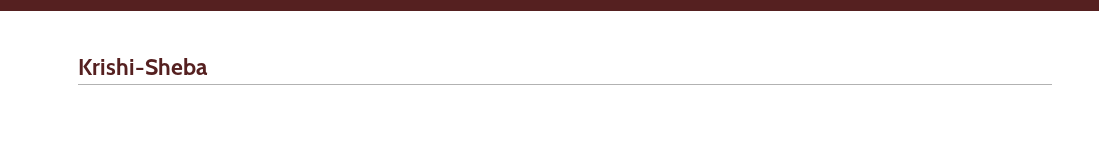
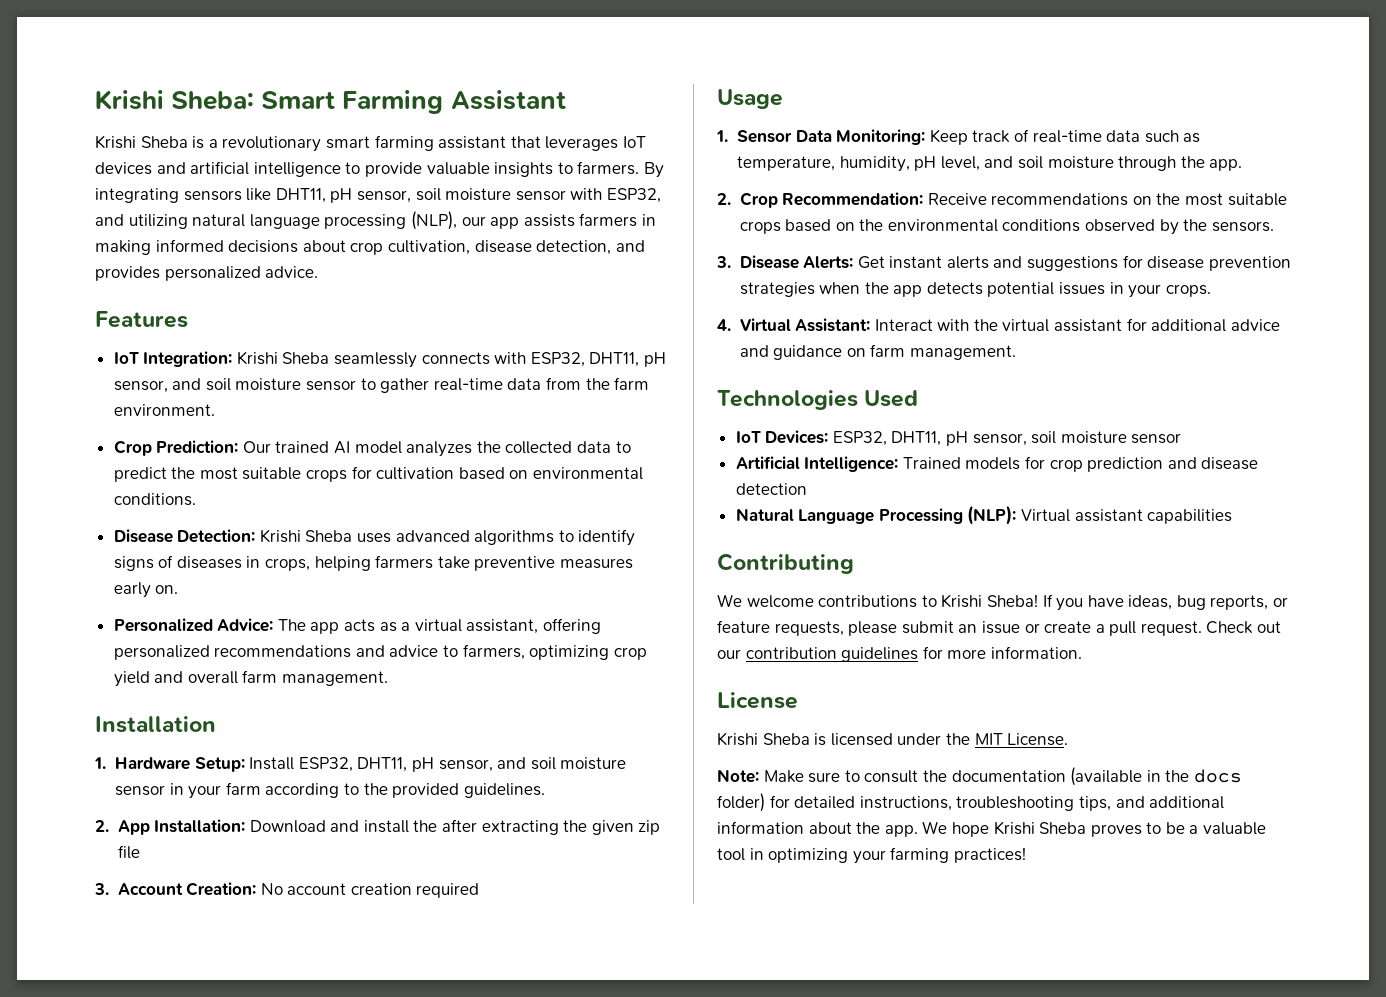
[78,58,208,75] Krishi-Sheba -> [95,90,566,114] [95,135,646,152] [95,161,664,178] [95,188,661,203] [95,211,656,230] [95,239,645,255] [95,266,319,281] [95,311,188,328] [113,351,667,368] [113,377,650,393] [113,404,215,416] [113,440,631,457] [113,466,644,482] [113,493,196,506] [113,529,636,546] [113,555,634,571] [113,582,179,598] [113,618,602,634] [113,644,647,660] [113,670,389,687] [95,716,216,733] [94,757,627,772] [114,782,545,799] [95,819,661,835] [117,845,140,859] [94,882,480,898] [717,89,783,109] [716,129,1201,145] [736,156,1243,172] [717,192,1287,208] [739,219,1274,235] [716,255,1291,271] [739,282,1211,298] [717,318,1280,332] [739,344,1016,360] [717,390,919,410] [735,430,1182,446] [735,456,1259,472] [735,483,807,495] [735,505,1233,525] [717,553,854,574] [717,594,1289,611] [717,620,1282,636] [717,646,1082,662] [717,692,798,709] [717,732,1069,746] [717,767,1242,786] [717,793,1225,812] [717,821,1267,837] [717,847,1026,864] Krishi Sheba: Smart Farming Assistant // Krishi Sheba is a revolutionary smart farming assistant that leverages IoT devices and artificial intelligence to provide valuable insights to farmers. By integrating sensors like DHT11, pH sensor, soil moisture sensor with ESP32, and utilizing natural language processing (NLP), our app assists farmers in making informed decisions about crop cultivation, disease detection, and provides personalized advice. // Features // IoT Integration: Krishi Sheba seamlessly connects with ESP32, DHT11, pH sensor, and soil moisture sensor to gather real-time data from the farm environment. // Crop Prediction: Our trained AI model analyzes the collected data to predict the most suitable crops for cultivation based on environmental conditions. // Disease Detection: Krishi Sheba uses advanced algorithms to identify signs of diseases in crops, helping farmers take preventive measures early on. // Personalized Advice: The app acts as a virtual assistant, offering personalized recommendations and advice to farmers, optimizing crop yield and overall farm management. // Installation // 1. Hardware Setup: Install ESP32, DHT11, pH sensor, and soil moisture sensor in your farm according to the provided guidelines. // 2. App Installation: Download and install the after extracting the given zip file // 3. Account Creation: No account creation required // Usage // 1. Sensor Data Monitoring: Keep track of real-time data such as temperature, humidity, pH level, and soil moisture through the app. // 2. Crop Recommendation: Receive recommendations on the most suitable crops based on the environmental conditions observed by the sensors. // 3. Disease Alerts: Get instant alerts and suggestions for disease prevention strategies when the app detects potential issues in your crops. // 4. Virtual Assistant: Interact with the virtual assistant for additional advice and guidance on farm management. // Technologies Used // IoT Devices: ESP32, DHT11, pH sensor, soil moisture sensor // Artificial Intelligence: Trained models for crop prediction and disease detection // Natural Language Processing (NLP): Virtual assistant capabilities // Contributing // We welcome contributions to Krishi Sheba! If you have ideas, bug reports, or feature requests, please submit an issue or create a pull request. Check out our contribution guidelines for more information. // License // Krishi Sheba is licensed under the MIT License. // Note: Make sure to consult the documentation (available in the docs folder) for detailed instructions, troubleshooting tips, and additional information about the app. We hope Krishi Sheba proves to be a valuable tool in optimizing your farming practices!

